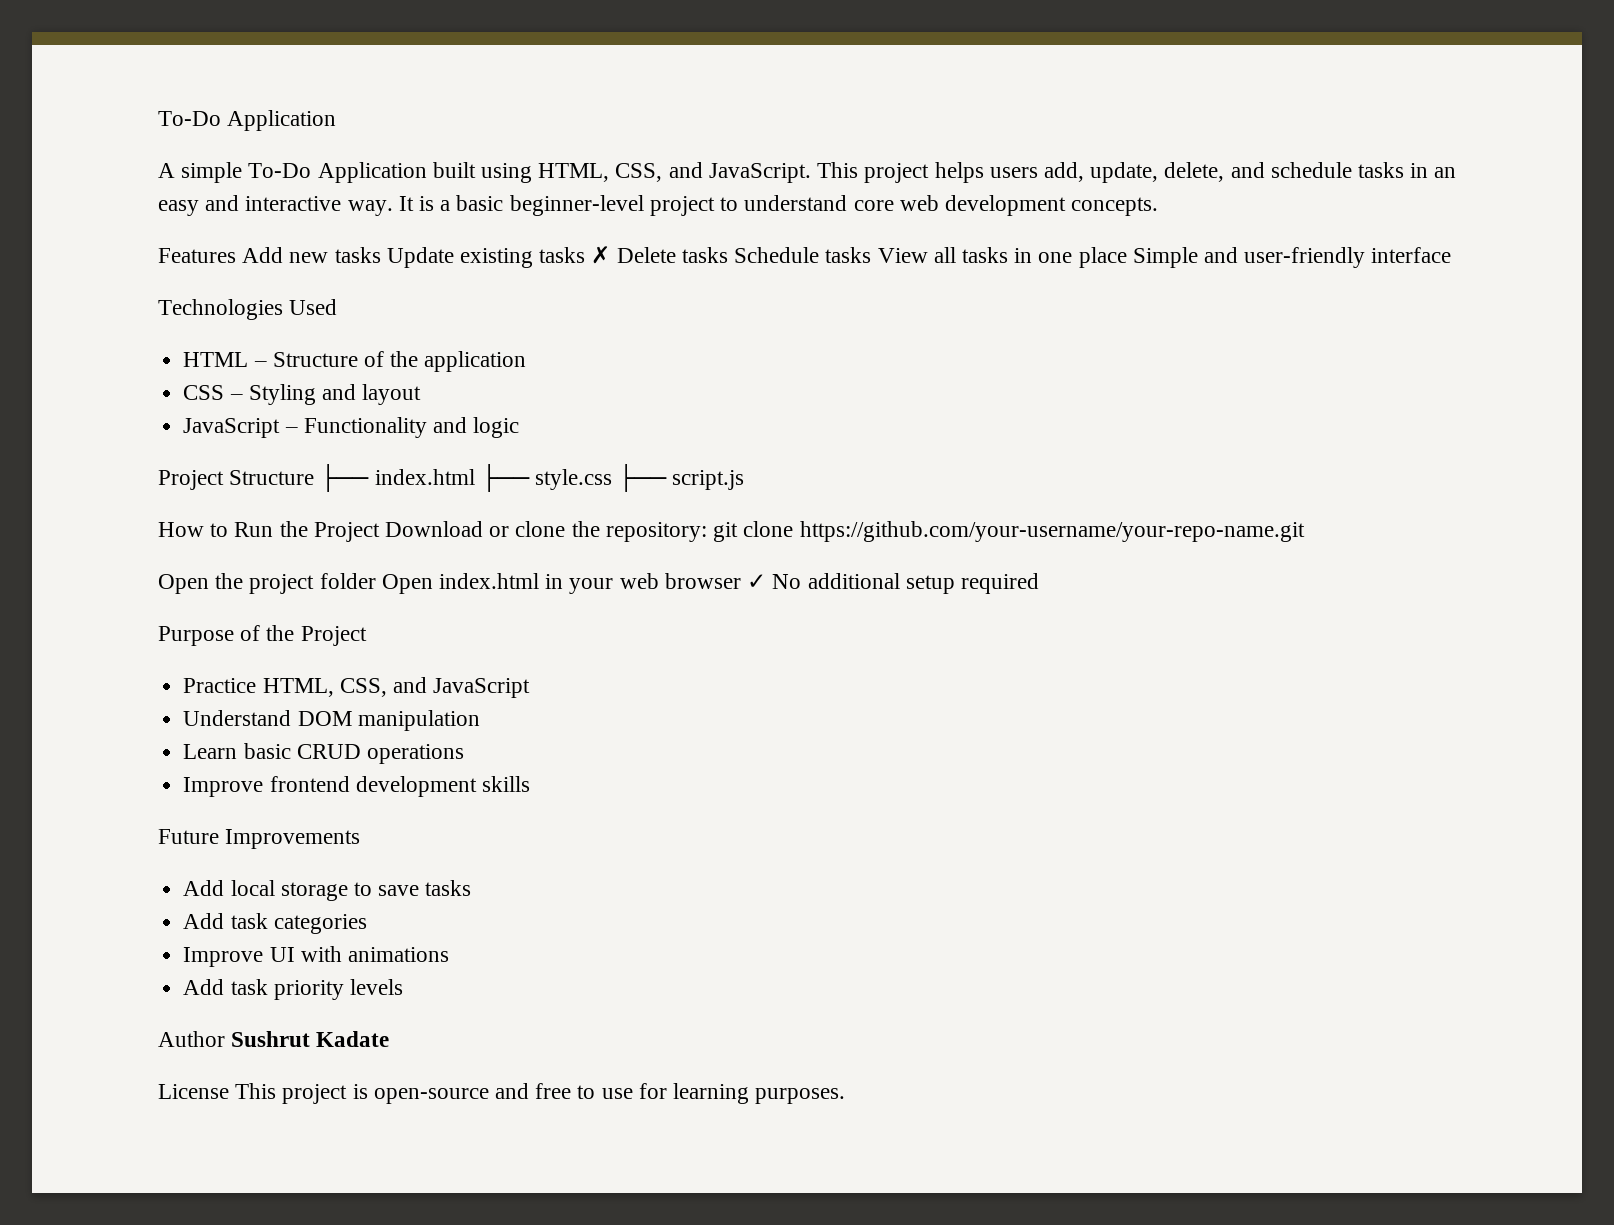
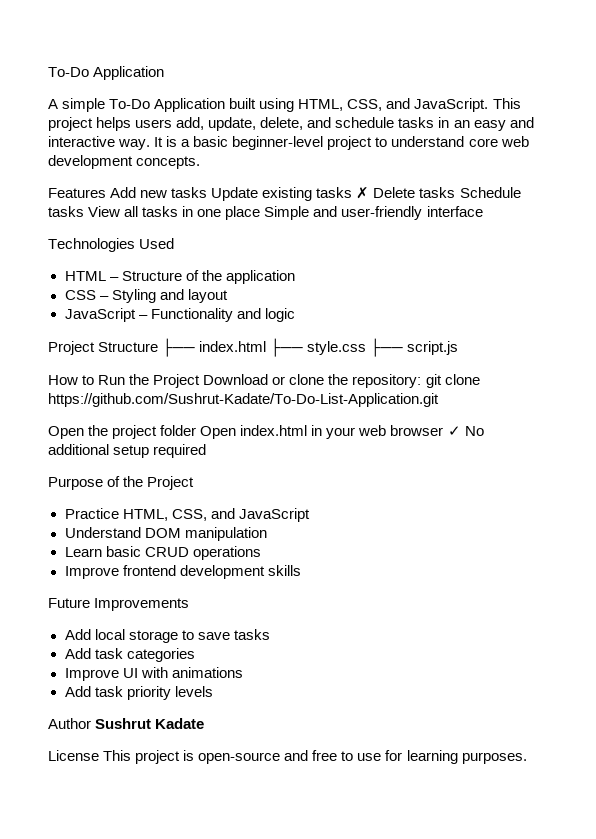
[799,521,1305,542] https://github.com/your-username/your-repo-name.git -> [48,393,439,407] https://github.com/Sushrut-Kadate/To-Do-List-Application.git

